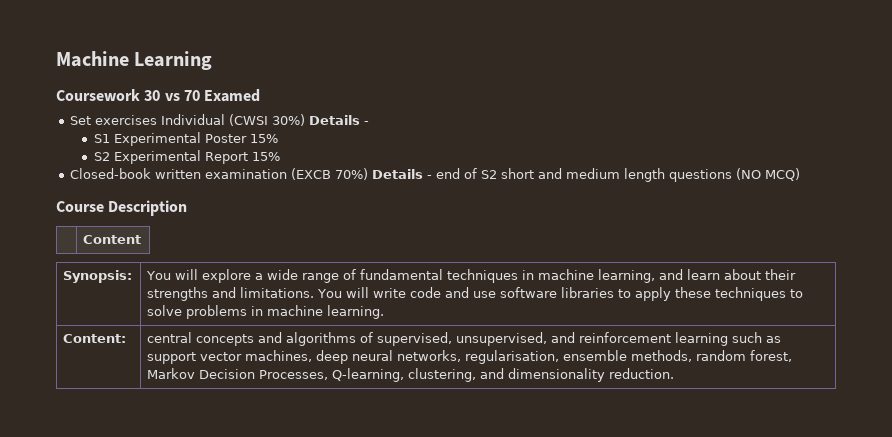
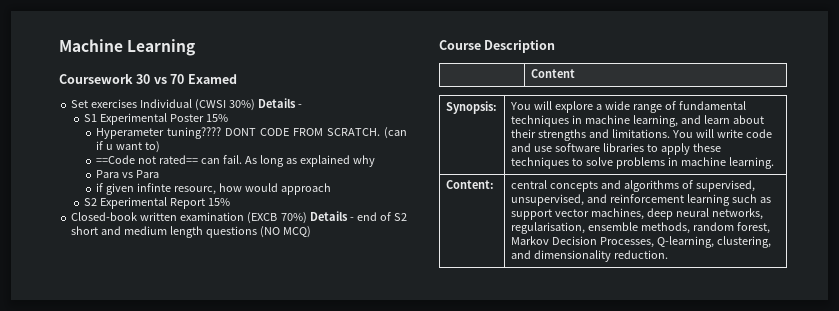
(278, 138) none -> [96,127,407,139] [96,141,161,153] [96,155,375,167] [96,170,160,178] [96,183,332,195] // Hyperameter tuning???? DONT CODE FROM SCRATCH. (can if u want to) // ==Code not rated== can fail. As long as explained why // Para vs Para // if given infinte resourc, how would approach

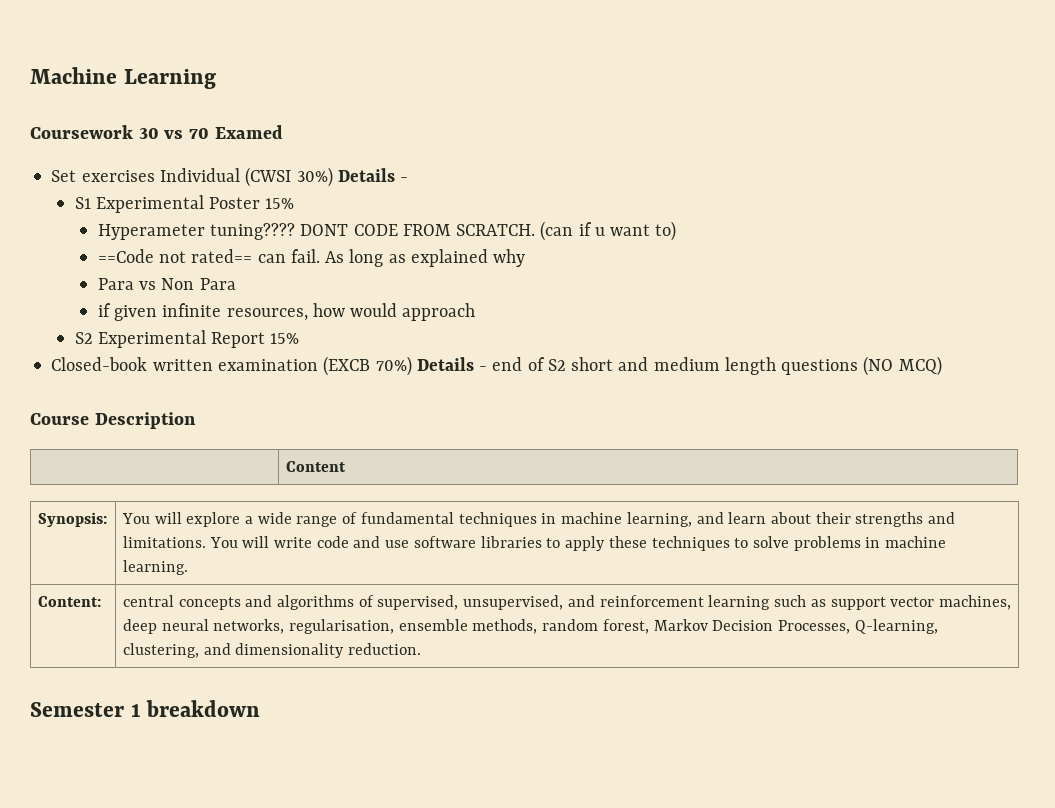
(134, 175) none -> [161,278,195,290] Non
[137,183,217,195] infinte resourc, -> [162,303,308,321] infinite resources,
(668, 254) none -> [30,700,261,717] // Semester 1 breakdown

